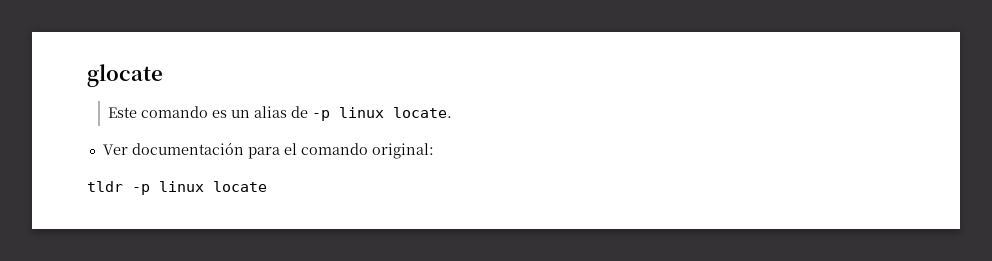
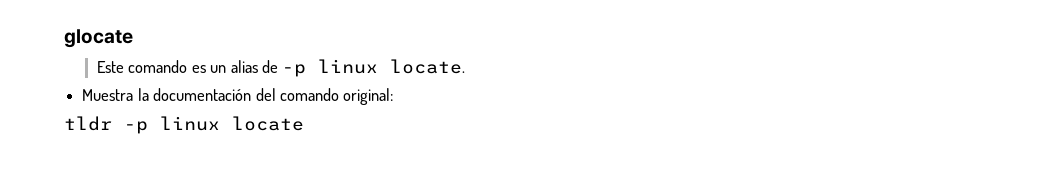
[102,142,297,159] Ver documentación para el -> [82,88,276,101] Muestra la documentación del

